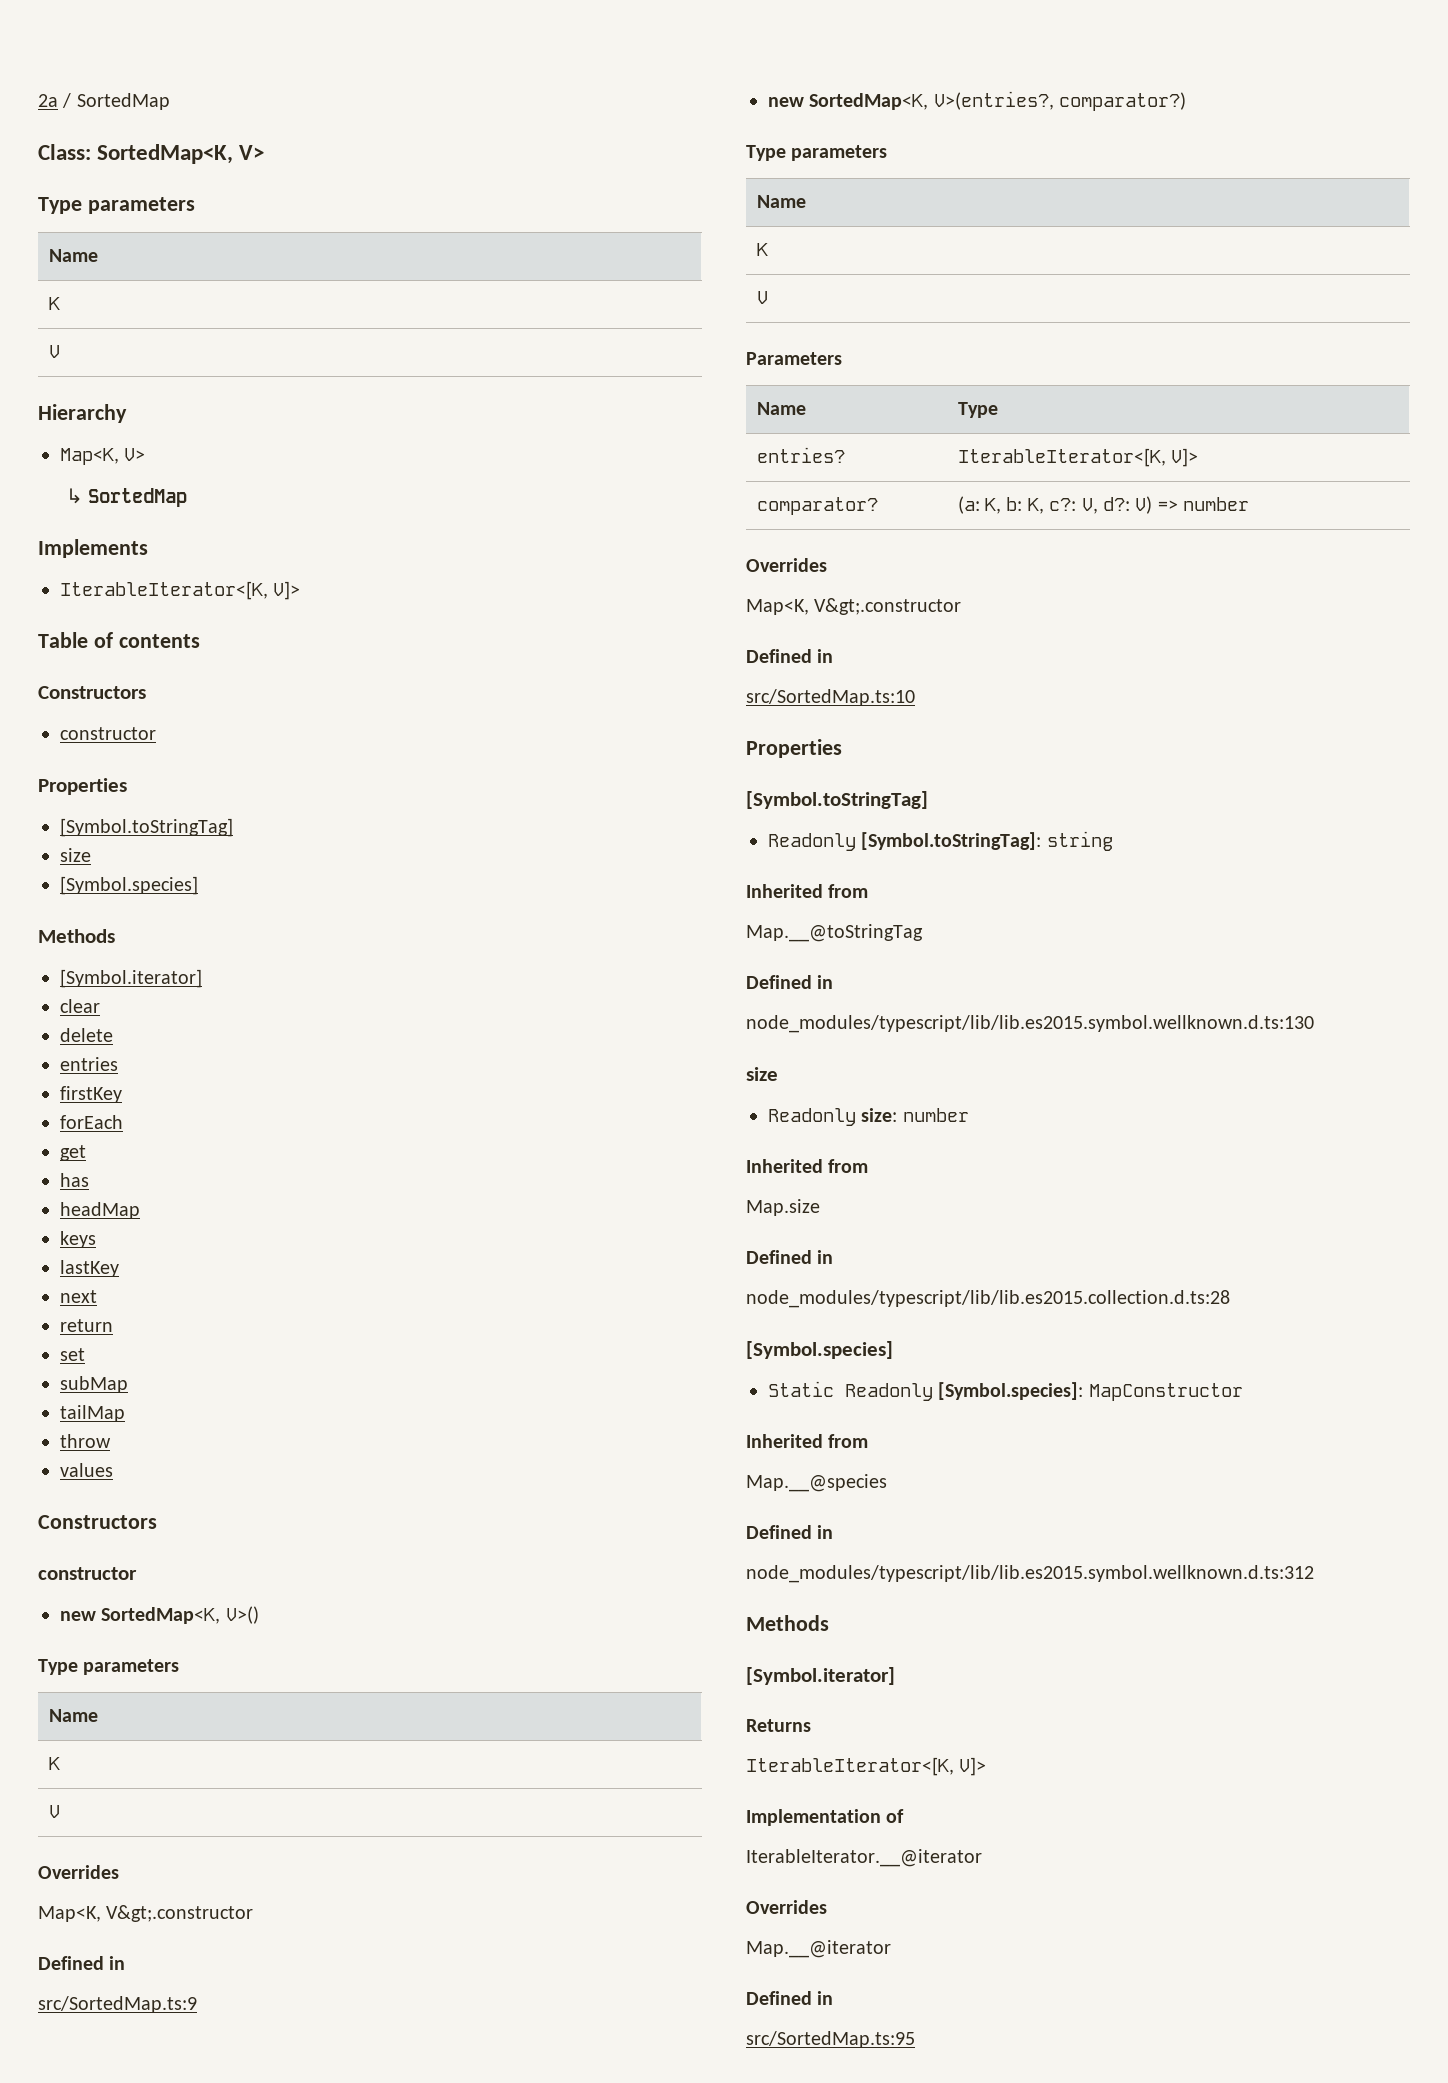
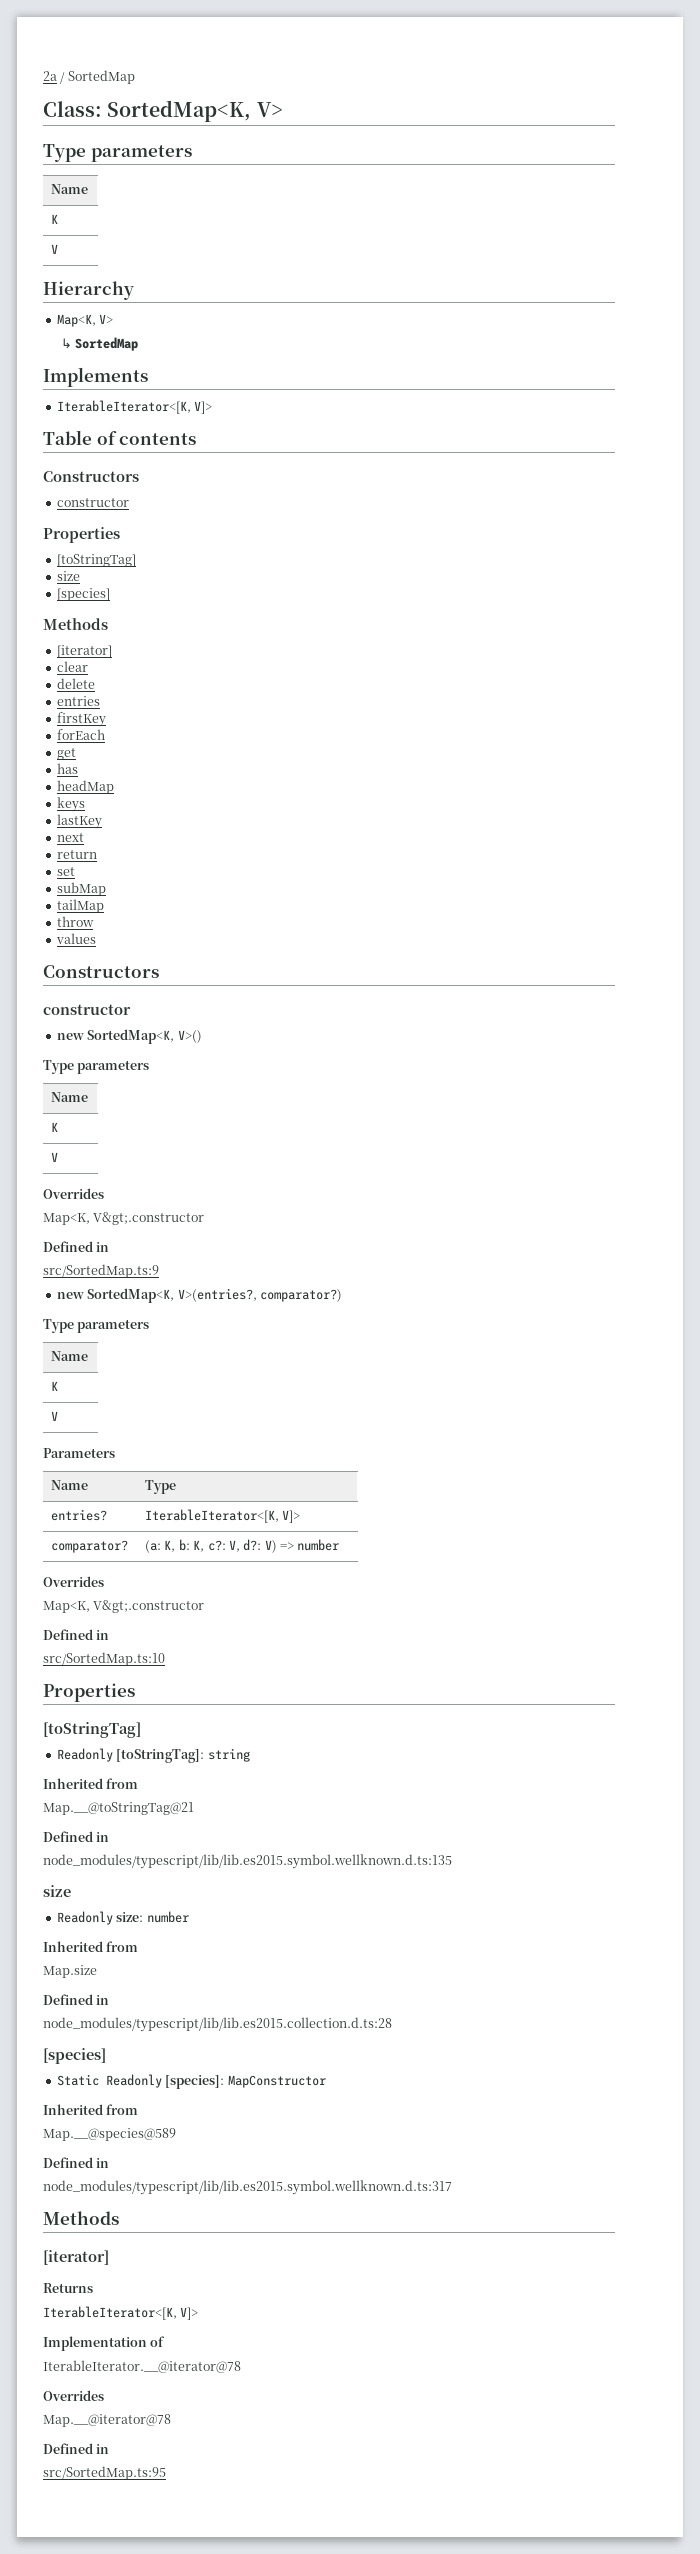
[60,818,233,837] [60,848,91,862] [60,876,198,895] [38,929,115,943] [60,969,202,988] [Symbol.toStringTag] // size // [Symbol.species] // Methods // [Symbol.iterator] -> [56,554,136,567] [56,571,80,581] [56,588,110,601] [43,618,108,630] [56,645,112,658] [toStringTag] // size // [species] // Methods // [iterator]
[746,791,928,809] [768,832,1042,851] [Symbol.toStringTag] // Readonly [Symbol.toStringTag]: -> [43,1722,141,1738] [56,1748,205,1763] [toStringTag] // Readonly [toStringTag]:
[746,924,923,942] [746,975,834,989] [746,1015,1314,1033] Map.__@toStringTag // Defined in // node_modules/typescript/lib/lib.es2015.symbol.wellknown.d.ts:130 -> [43,1802,194,1815] [43,1831,110,1842] [43,1854,452,1869] Map.__@toStringTag@21 // Defined in // node_modules/typescript/lib/lib.es2015.symbol.wellknown.d.ts:135
[746,1341,893,1359] [Symbol.species] -> [43,2048,106,2064] [species]
[938,1382,1084,1400] [Symbol.species]: -> [165,2075,225,2089] [species]:
[746,1474,887,1492] [746,1525,834,1539] [746,1565,1314,1583] [746,1615,829,1631] [746,1667,895,1685] Map.__@species // Defined in // node_modules/typescript/lib/lib.es2015.symbol.wellknown.d.ts:312 // Methods // [Symbol.iterator] -> [43,2128,176,2141] [43,2157,110,2168] [43,2180,452,2195] [43,2211,119,2225] [43,2250,109,2265] Map.__@species@589 // Defined in // node_modules/typescript/lib/lib.es2015.symbol.wellknown.d.ts:317 // Methods // [iterator]
[746,1849,982,1867] [746,1900,827,1914] [746,1940,891,1958] IterableIterator.__@iterator // Overrides // Map.__@iterator -> [43,2360,241,2373] [43,2390,104,2401] [43,2414,171,2427] IterableIterator.__@iterator@78 // Overrides // Map.__@iterator@78

